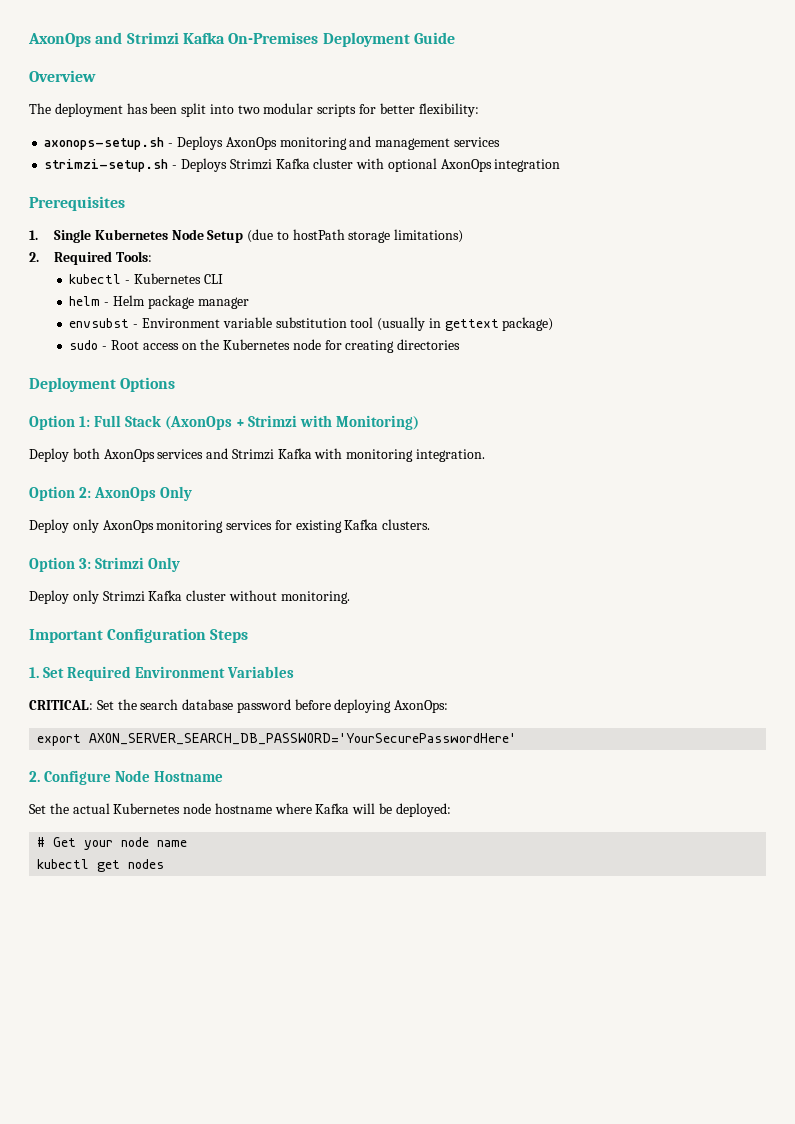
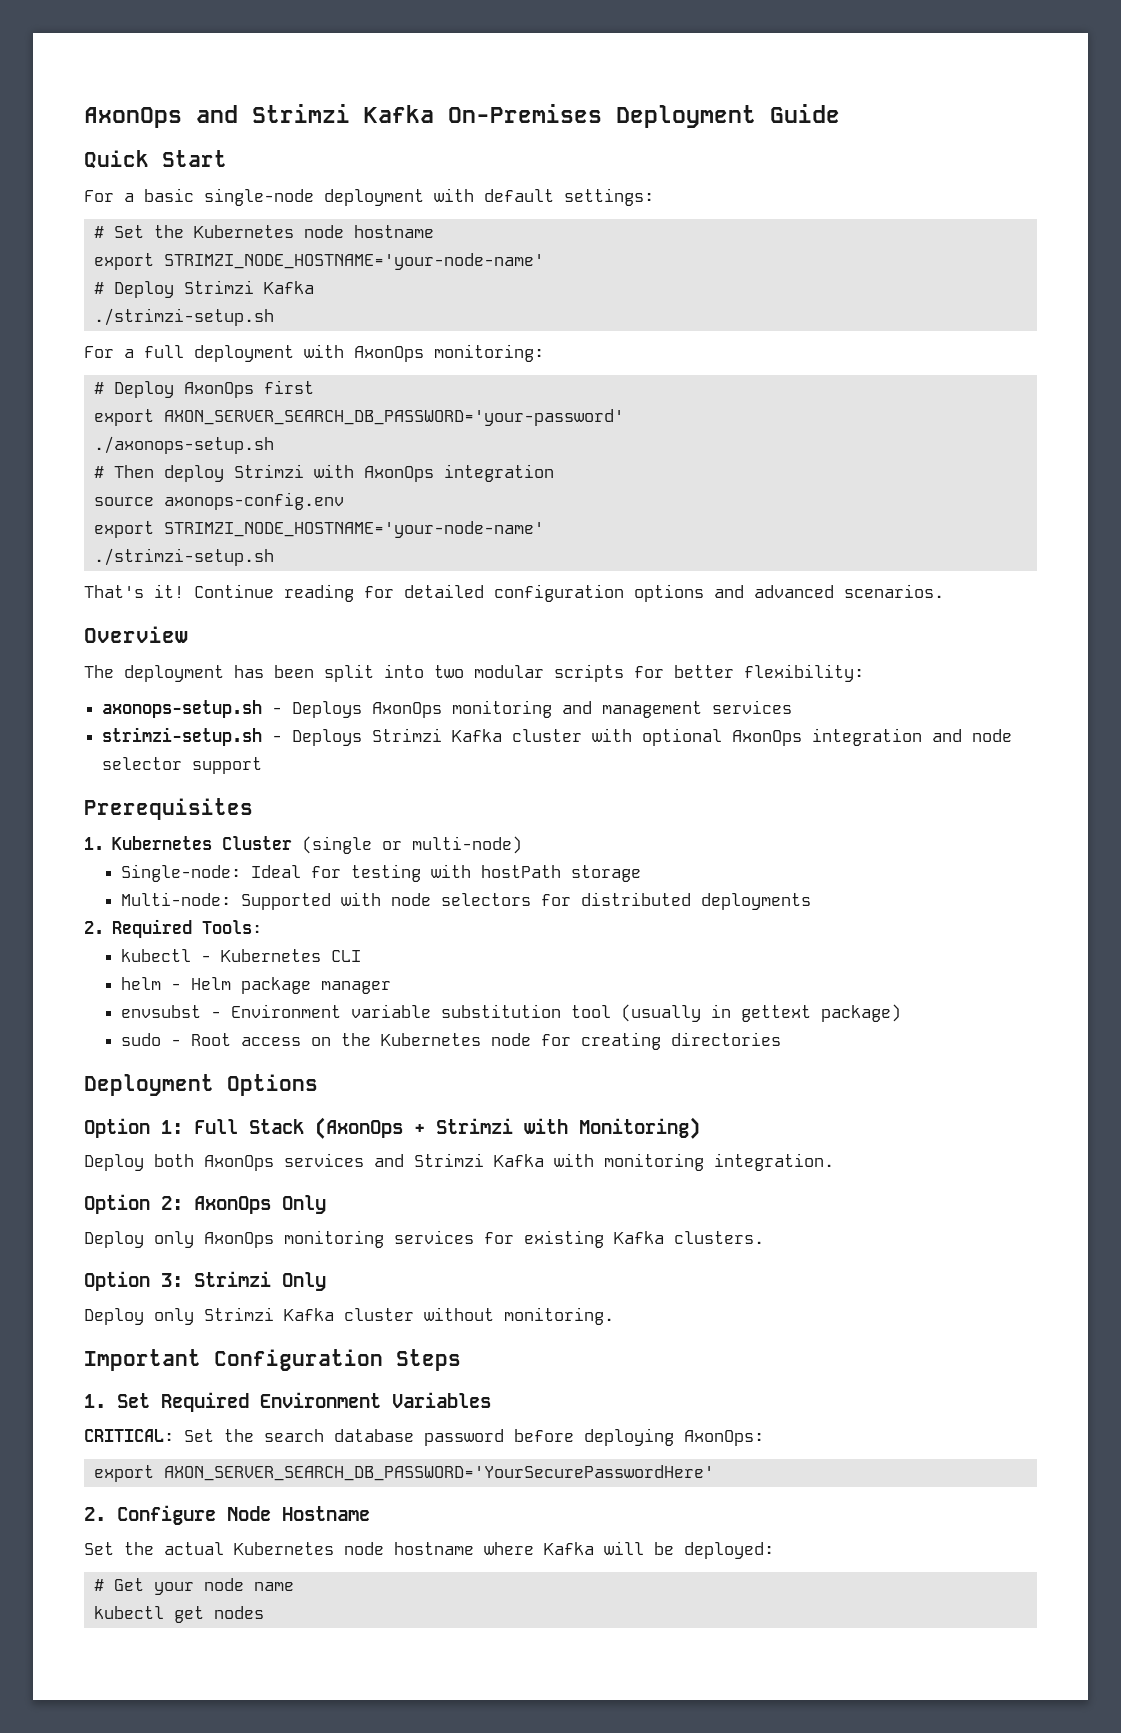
(455, 38) none -> [84,150,227,169] [84,188,654,206] [93,225,434,238] [93,253,544,270] [93,280,314,298] [93,308,274,326] [84,344,544,362] [93,380,314,398] [93,409,624,426] [93,436,274,454] [93,464,554,482] [93,492,344,510] [93,521,544,538] [93,548,274,566] [84,584,944,602] // Quick Start // For a basic single-node deployment with default settings: // # Set the Kubernetes node hostname // export STRIMZI_NODE_HOSTNAME='your-node-name' // # Deploy Strimzi Kafka // ./strimzi-setup.sh // For a full deployment with AxonOps monitoring: // # Deploy AxonOps first // export AXON_SERVER_SEARCH_DB_PASSWORD='your-password' // ./axonops-setup.sh // # Then deploy Strimzi with AxonOps integration // source axonops-config.env // export STRIMZI_NODE_HOSTNAME='your-node-name' // ./strimzi-setup.sh // That's it! Continue reading for detailed configuration options and advanced scenarios.
[29,196,125,211] [29,229,464,243] // Prerequisites // 1. Single Kubernetes Node Setup (due to hostPath storage limitations) -> [932,729,1013,742] [102,757,263,774] [84,798,253,820] [84,836,523,854] [121,864,642,882] [121,892,812,910] and node selector support // Prerequisites // 1. Kubernetes Cluster (single or multi-node) // Single-node: Ideal for testing with hostPath storage // Multi-node: Supported with node selectors for distributed deployments

